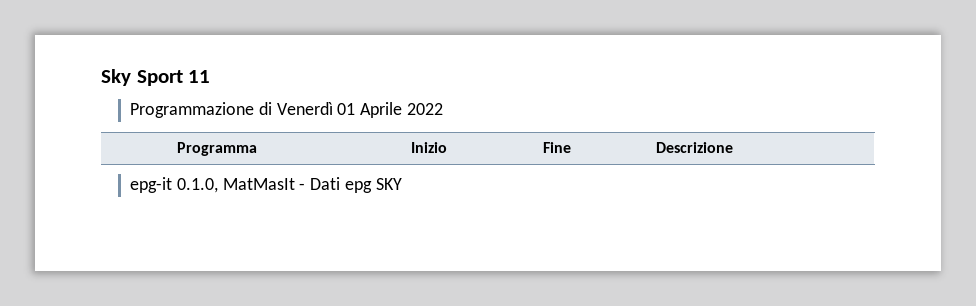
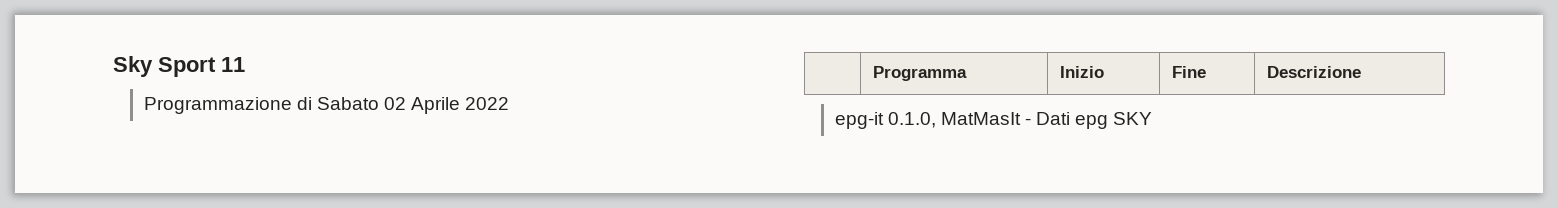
[276,102,356,115] Venerdì 01 -> [316,97,406,110] Sabato 02

